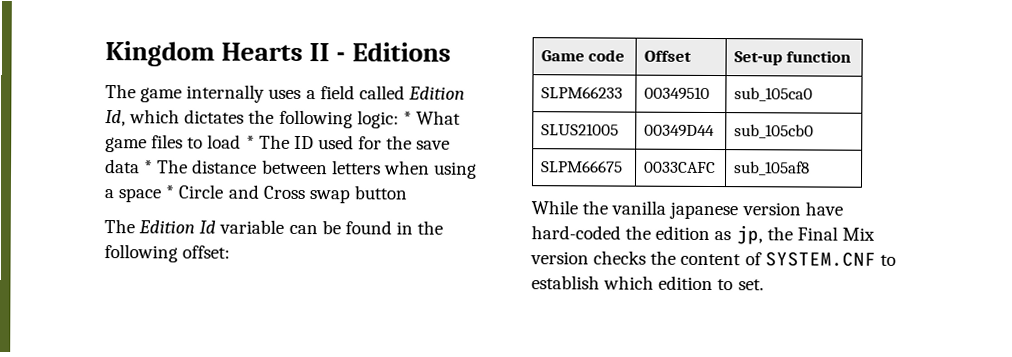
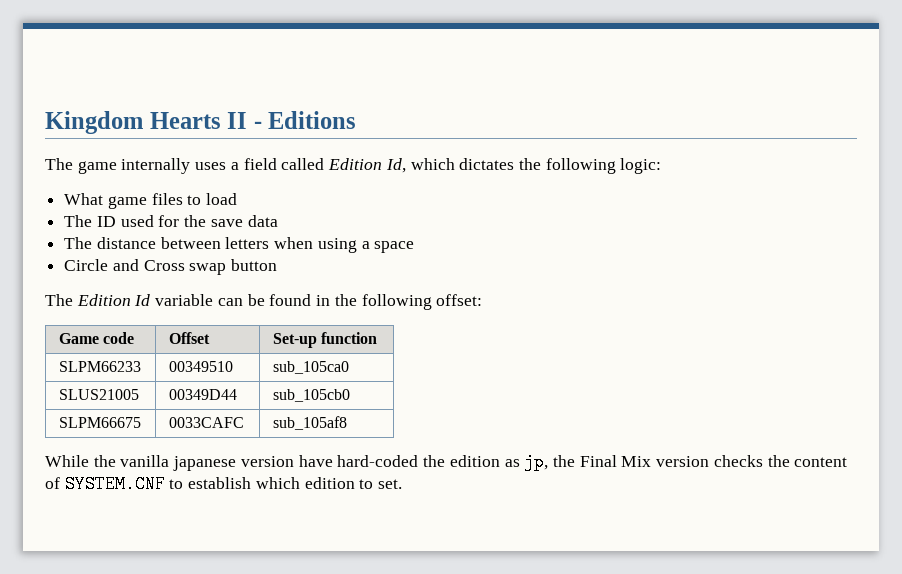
[402,111,412,125] * -> (662, 166) //
[245,135,255,149] * -> (238, 199) //
[144,160,154,174] * -> (278, 221) //
[165,185,175,199] * -> (415, 247) //

